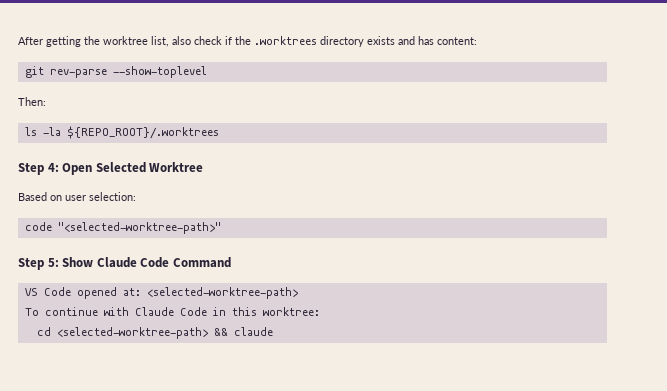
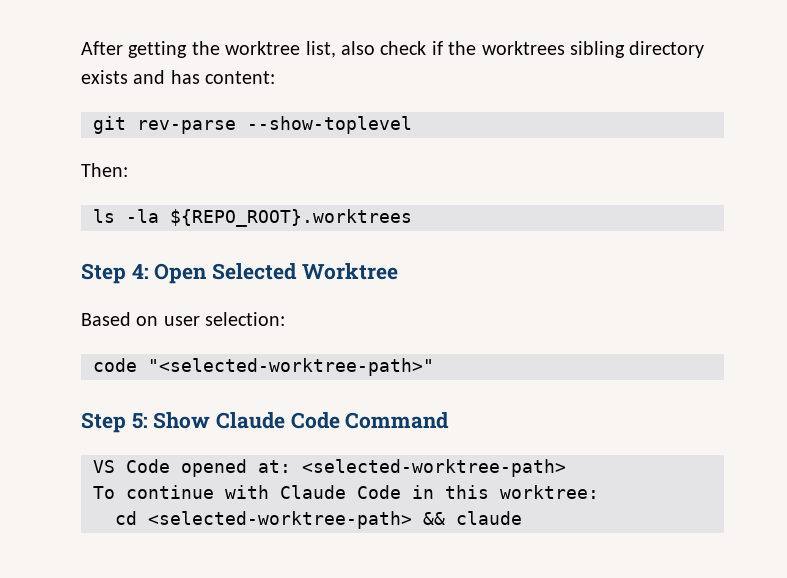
[254,36,317,45] .worktrees -> [481,41,625,58] worktrees sibling
[66,126,219,139] ${REPO_ROOT}/.worktrees -> [170,209,412,227] ${REPO_ROOT}.worktrees

